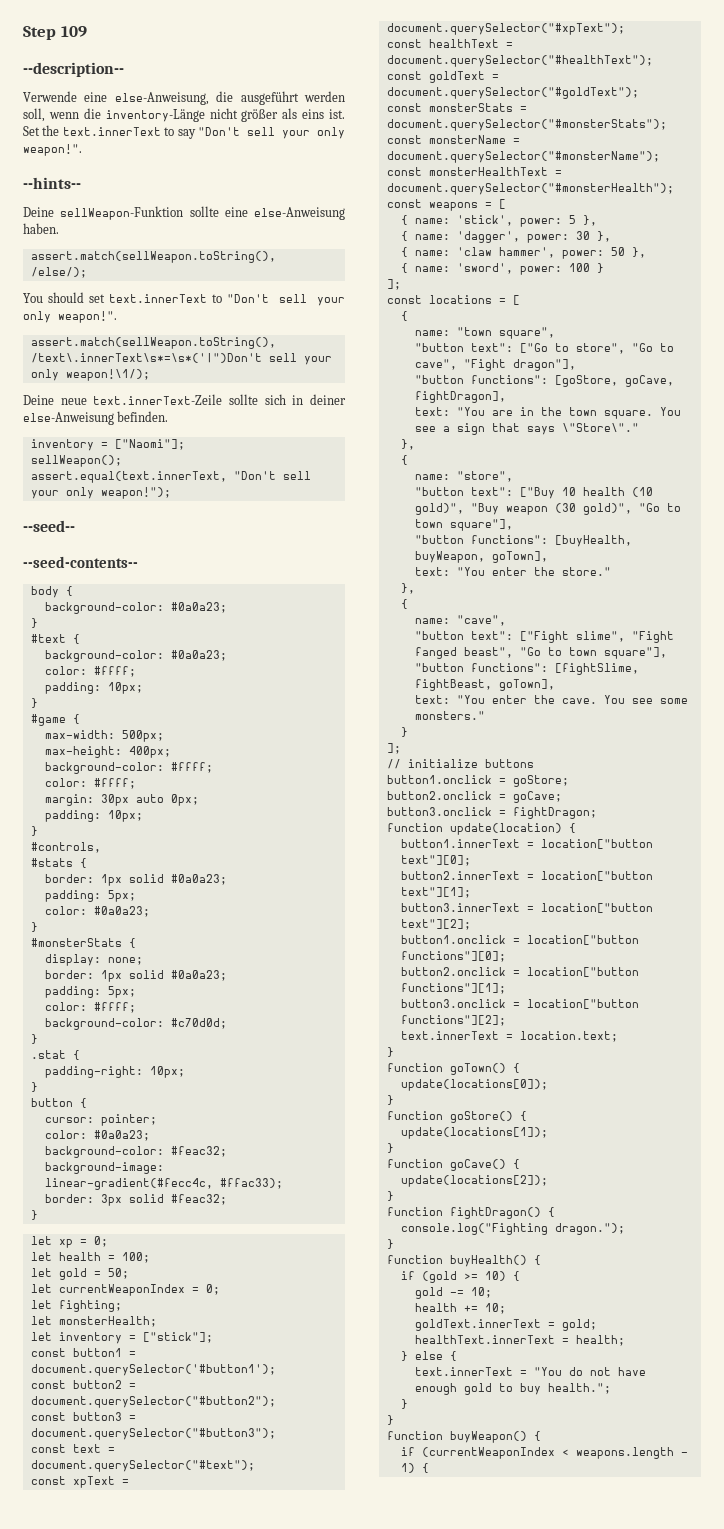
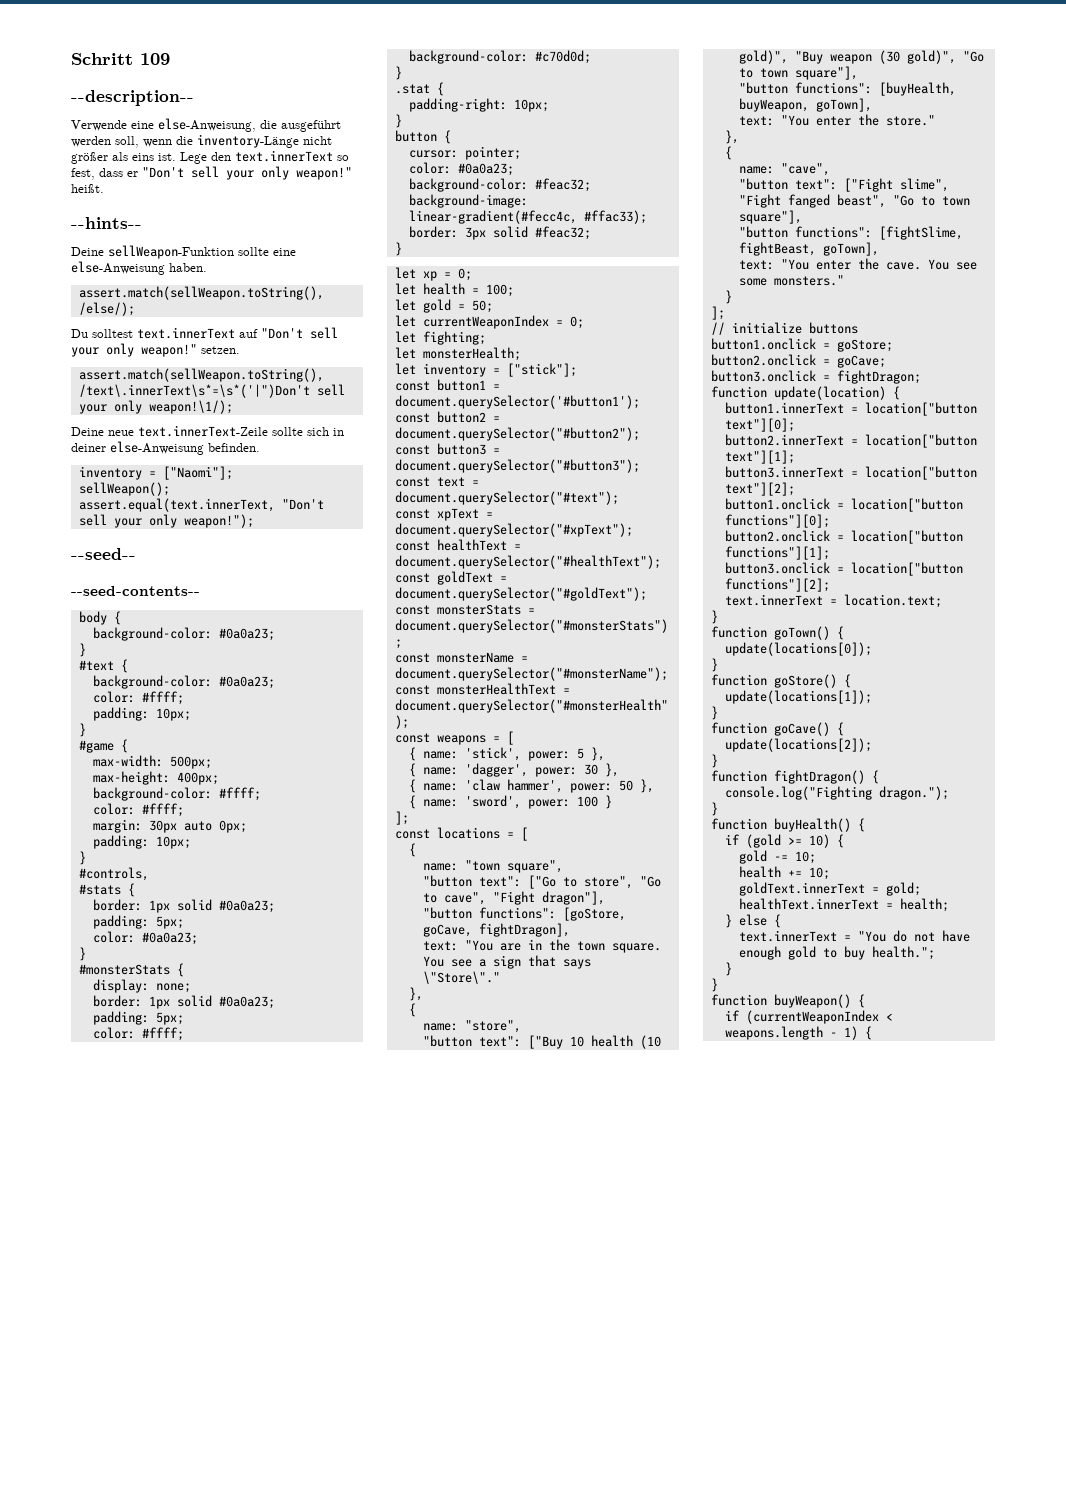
[23,26,56,40] Step -> [71,53,133,65] Schritt
[23,125,345,139] [23,144,82,156] Set the text.innerText to say "Don't sell your only weapon!". -> [180,150,349,164] [71,166,352,180] [71,184,104,193] Lege den text.innerText so fest, dass er "Don't sell your only weapon!" heißt.
[23,292,346,306] [23,311,117,323] You should set text.innerText to "Don't sell your only weapon!". -> [71,327,338,339] [71,343,240,357] Du solltest text.innerText auf "Don't sell your only weapon!" setzen.

